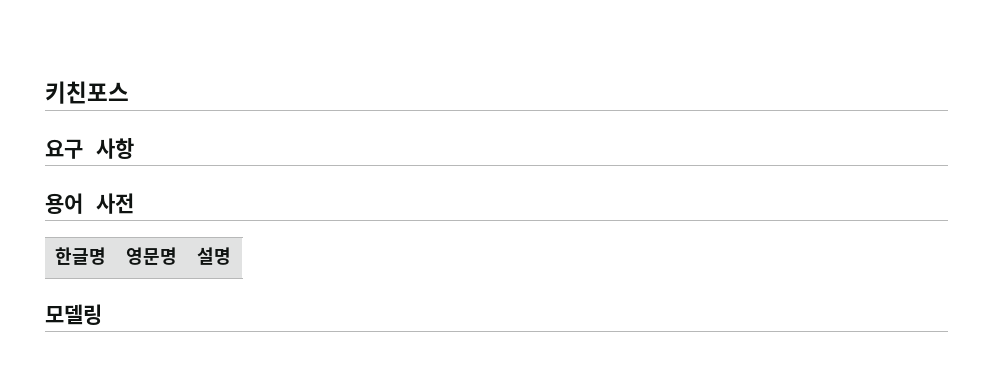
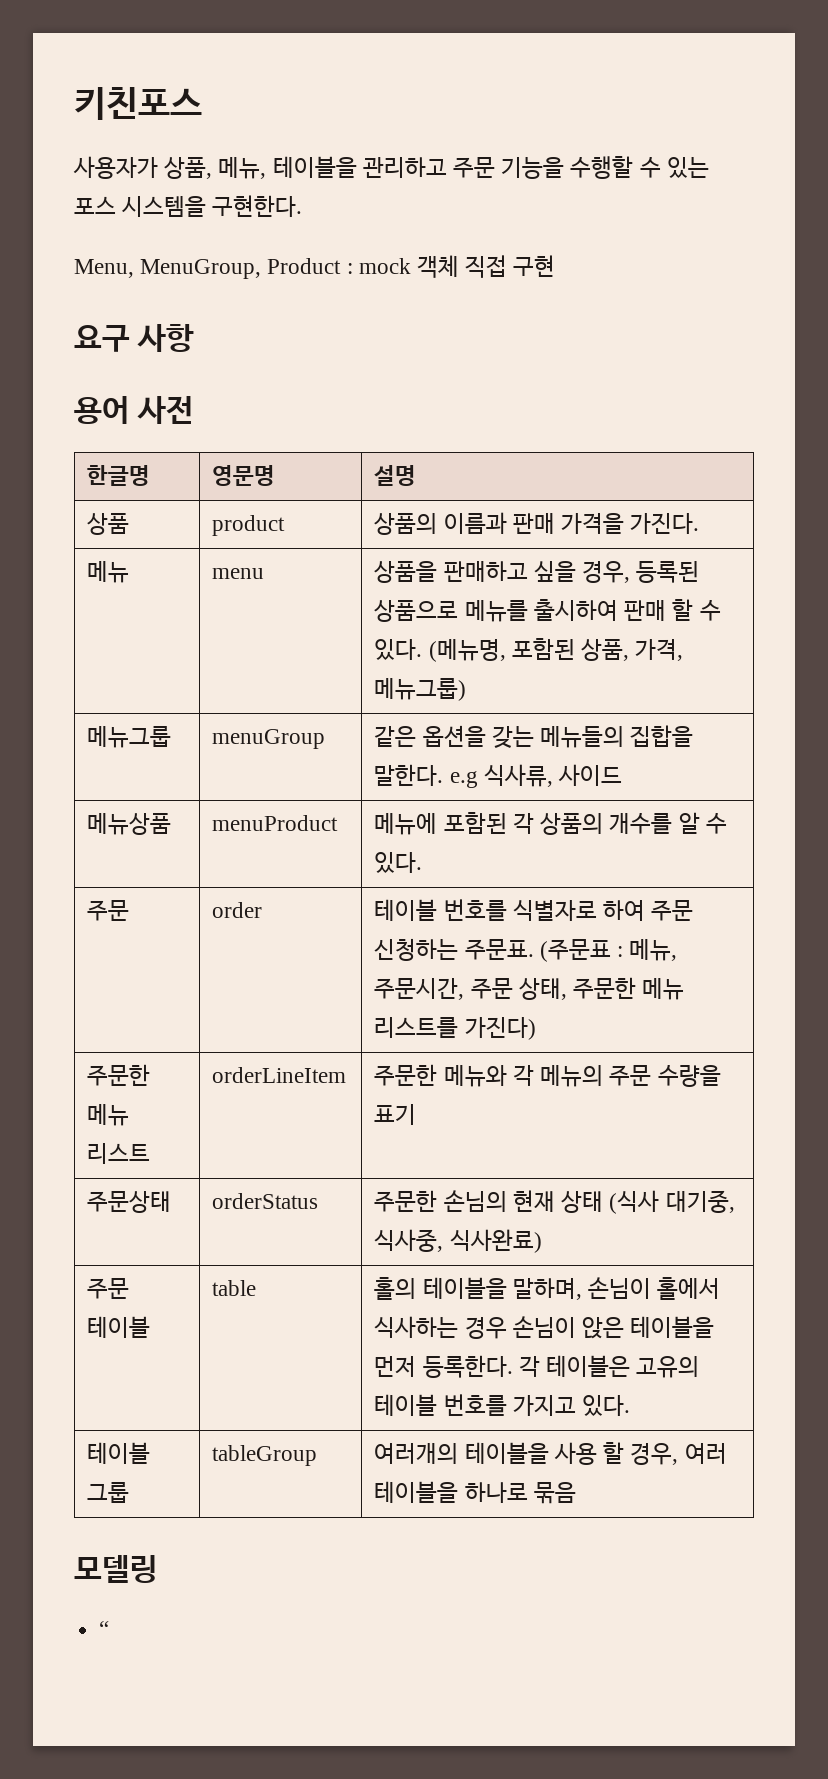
(129, 92) none -> [73,156,709,179] [74,195,303,217] [74,255,556,279] // 사용자가 상품, 메뉴, 테이블을 관리하고 주문 기능을 수행할 수 있는 포스 시스템을 구현한다. // Menu, MenuGroup, Product : mock 객체 직접 구현
(231, 256) none -> [87,513,130,535] [212,515,286,536] [374,512,700,535] [87,561,130,583] [212,568,265,579] [374,561,700,583] [374,599,721,622] [374,638,684,662] [374,678,467,701] [87,726,172,748] [212,729,326,749] [374,725,694,748] [374,764,623,788] [87,813,172,835] [212,815,339,831] [374,812,727,835] [374,852,423,873] [87,900,130,921] [212,902,263,918] [374,899,694,921] [374,938,678,962] [374,977,685,1000] [374,1017,536,1040] [87,1064,151,1086] [87,1104,130,1126] [87,1143,151,1164] [212,1067,347,1083] [374,1064,721,1087] [374,1104,417,1125] [87,1191,172,1213] [212,1193,319,1209] [374,1190,735,1214] [374,1229,542,1253] [87,1278,130,1299] [87,1316,151,1338] [212,1280,257,1296] [374,1277,721,1300] [374,1316,715,1339] [374,1355,700,1378] [374,1394,631,1416] [87,1442,151,1464] [87,1482,130,1503] [212,1445,318,1466] [374,1442,727,1465] [374,1481,576,1504] // 상품 | product | 상품의 이름과 판매 가격을 가진다. // 메뉴 | menu | 상품을 판매하고 싶을 경우, 등록된 상품으로 메뉴를 출시하여 판매 할 수 있다. (메뉴명, 포함된 상품, 가격, 메뉴그룹) // 메뉴그룹 | menuGroup | 같은 옵션을 갖는 메뉴들의 집합을 말한다. e.g 식사류, 사이드 // 메뉴상품 | menuProduct | 메뉴에 포함된 각 상품의 개수를 알 수 있다. // 주문 | order | 테이블 번호를 식별자로 하여 주문 신청하는 주문표. (주문표 : 메뉴, 주문시간, 주문 상태, 주문한 메뉴 리스트를 가진다) // 주문한 메뉴 리스트 | orderLineItem | 주문한 메뉴와 각 메뉴의 주문 수량을 표기 // 주문상태 | orderStatus | 주문한 손님의 현재 상태 (식사 대기중, 식사중, 식사완료) // 주문 테이블 | table | 홀의 테이블을 말하며, 손님이 홀에서 식사하는 경우 손님이 앉은 테이블을 먼저 등록한다. 각 테이블은 고유의 테이블 번호를 가지고 있다. // 테이블 그룹 | tableGroup | 여러개의 테이블을 사용 할 경우, 여러 테이블을 하나로 묶음
(102, 314) none -> [99,1621,110,1637] // “

